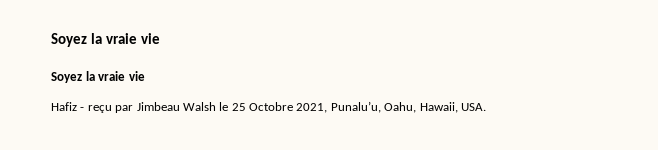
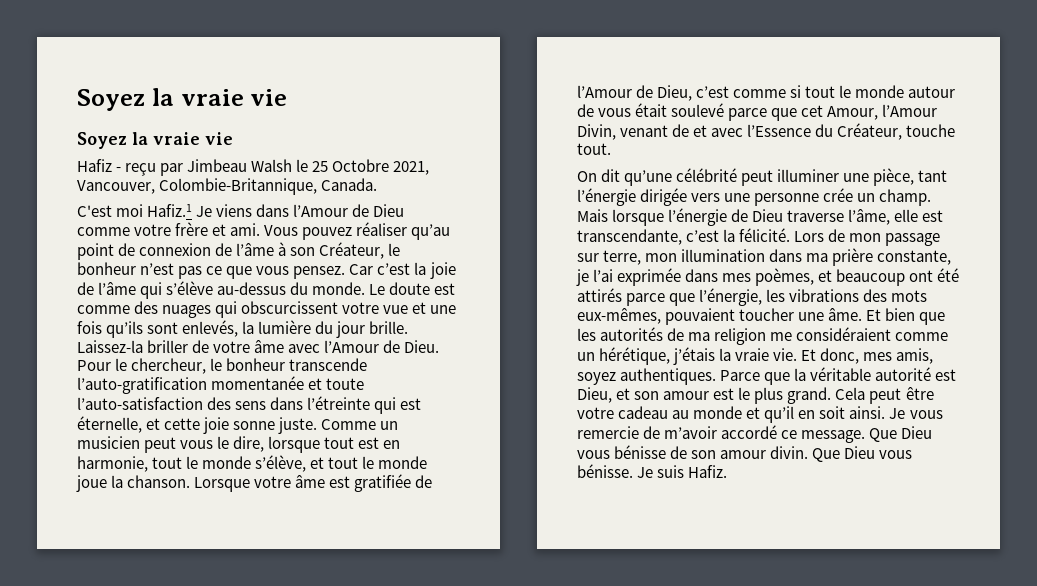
[330,101,486,113] Punalu’u, Oahu, Hawaii, USA. -> [77,178,378,195] [77,204,405,217] [77,222,451,240] [77,242,401,260] [77,262,456,279] [77,281,456,299] [77,301,457,318] [77,320,409,338] [77,340,440,353] [77,358,368,374] [77,376,365,394] [77,396,422,414] [77,416,399,434] [77,436,401,453] [77,455,428,472] [76,474,433,492] [577,85,956,101] [577,103,938,121] [577,123,956,140] [577,143,611,155] [577,168,948,186] [577,188,932,206] [577,208,944,226] [577,228,941,246] [577,248,952,266] [576,268,960,286] [577,288,928,306] [577,308,946,325] [577,327,949,345] [577,347,934,365] [577,367,957,385] [577,387,934,404] [577,406,943,423] [577,425,933,443] [577,445,913,462] [577,464,728,478] Vancouver, Colombie-Britannique, Canada. // C'est moi Hafiz.1 Je viens dans l’Amour de Dieu comme votre frère et ami. Vous pouvez réaliser qu’au point de connexion de l’âme à son Créateur, le bonheur n’est pas ce que vous pensez. Car c’est la joie de l’âme qui s’élève au-dessus du monde. Le doute est comme des nuages qui obscurcissent votre vue et une fois qu’ils sont enlevés, la lumière du jour brille. Laissez-la briller de votre âme avec l’Amour de Dieu. Pour le chercheur, le bonheur transcende l’auto-gratification momentanée et toute l’auto-satisfaction des sens dans l’étreinte qui est éternelle, et cette joie sonne juste. Comme un musicien peut vous le dire, lorsque tout est en harmonie, tout le monde s’élève, et tout le monde joue la chanson. Lorsque votre âme est gratifiée de l’Amour de Dieu, c’est comme si tout le monde autour de vous était soulevé parce que cet Amour, l’Amour Divin, venant de et avec l’Essence du Créateur, touche tout. // On dit qu’une célébrité peut illuminer une pièce, tant l’énergie dirigée vers une personne crée un champ. Mais lorsque l’énergie de Dieu traverse l’âme, elle est transcendante, c’est la félicité. Lors de mon passage sur terre, mon illumination dans ma prière constante, je l’ai exprimée dans mes poèmes, et beaucoup ont été attirés parce que l’énergie, les vibrations des mots eux-mêmes, pouvaient toucher une âme. Et bien que les autorités de ma religion me considéraient comme un hérétique, j’étais la vraie vie. Et donc, mes amis, soyez authentiques. Parce que la véritable autorité est Dieu, et son amour est le plus grand. Cela peut être votre cadeau au monde et qu’il en soit ainsi. Je vous remercie de m’avoir accordé ce message. Que Dieu vous bénisse de son amour divin. Que Dieu vous bénisse. Je suis Hafiz.

